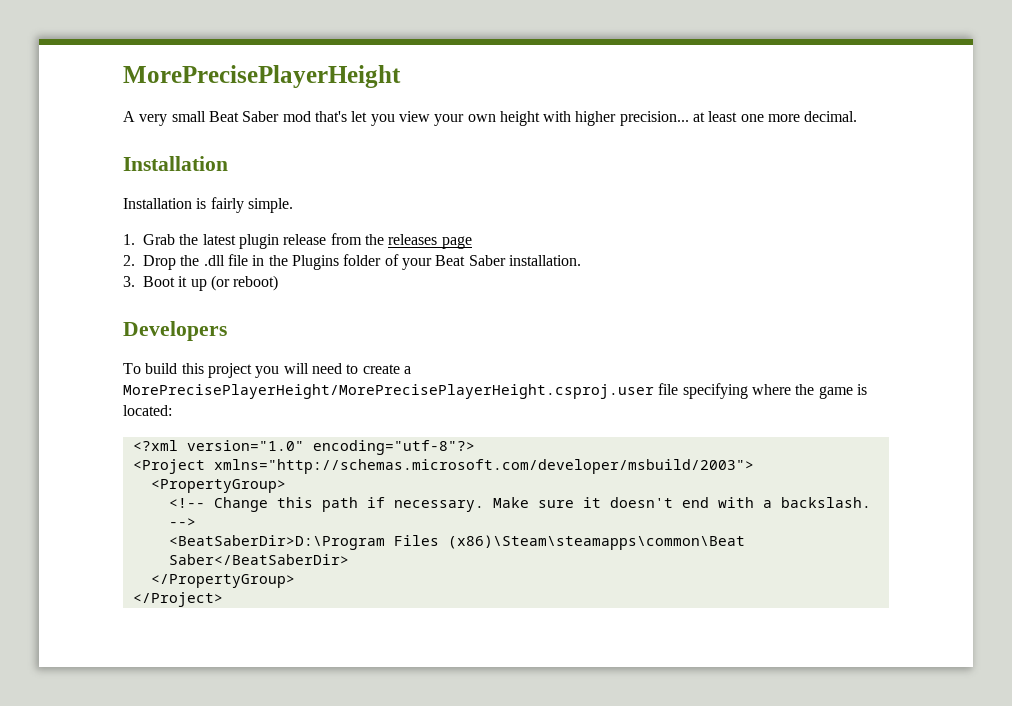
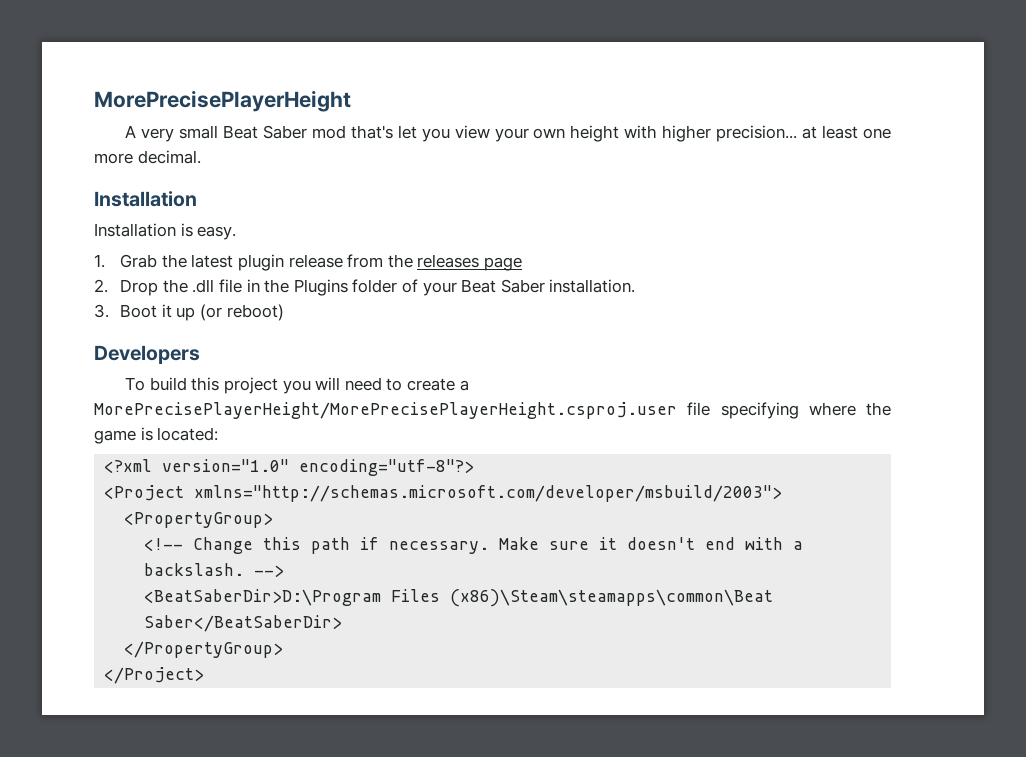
[210,197,293,213] fairly simple. -> [197,226,237,240] easy.

